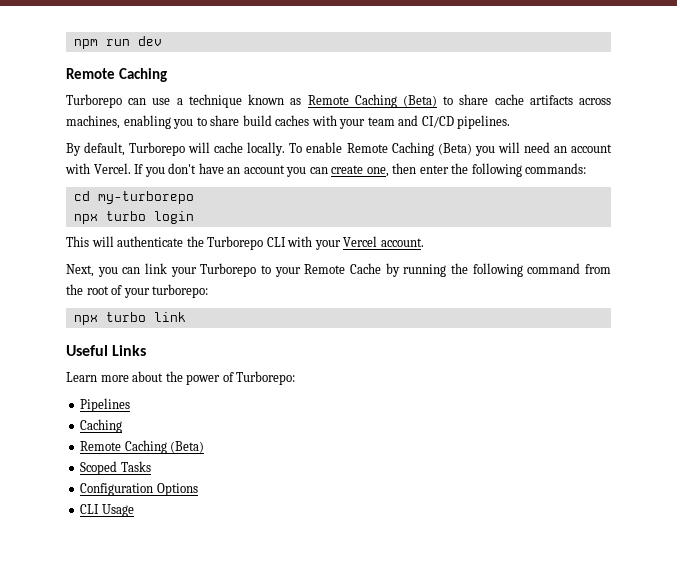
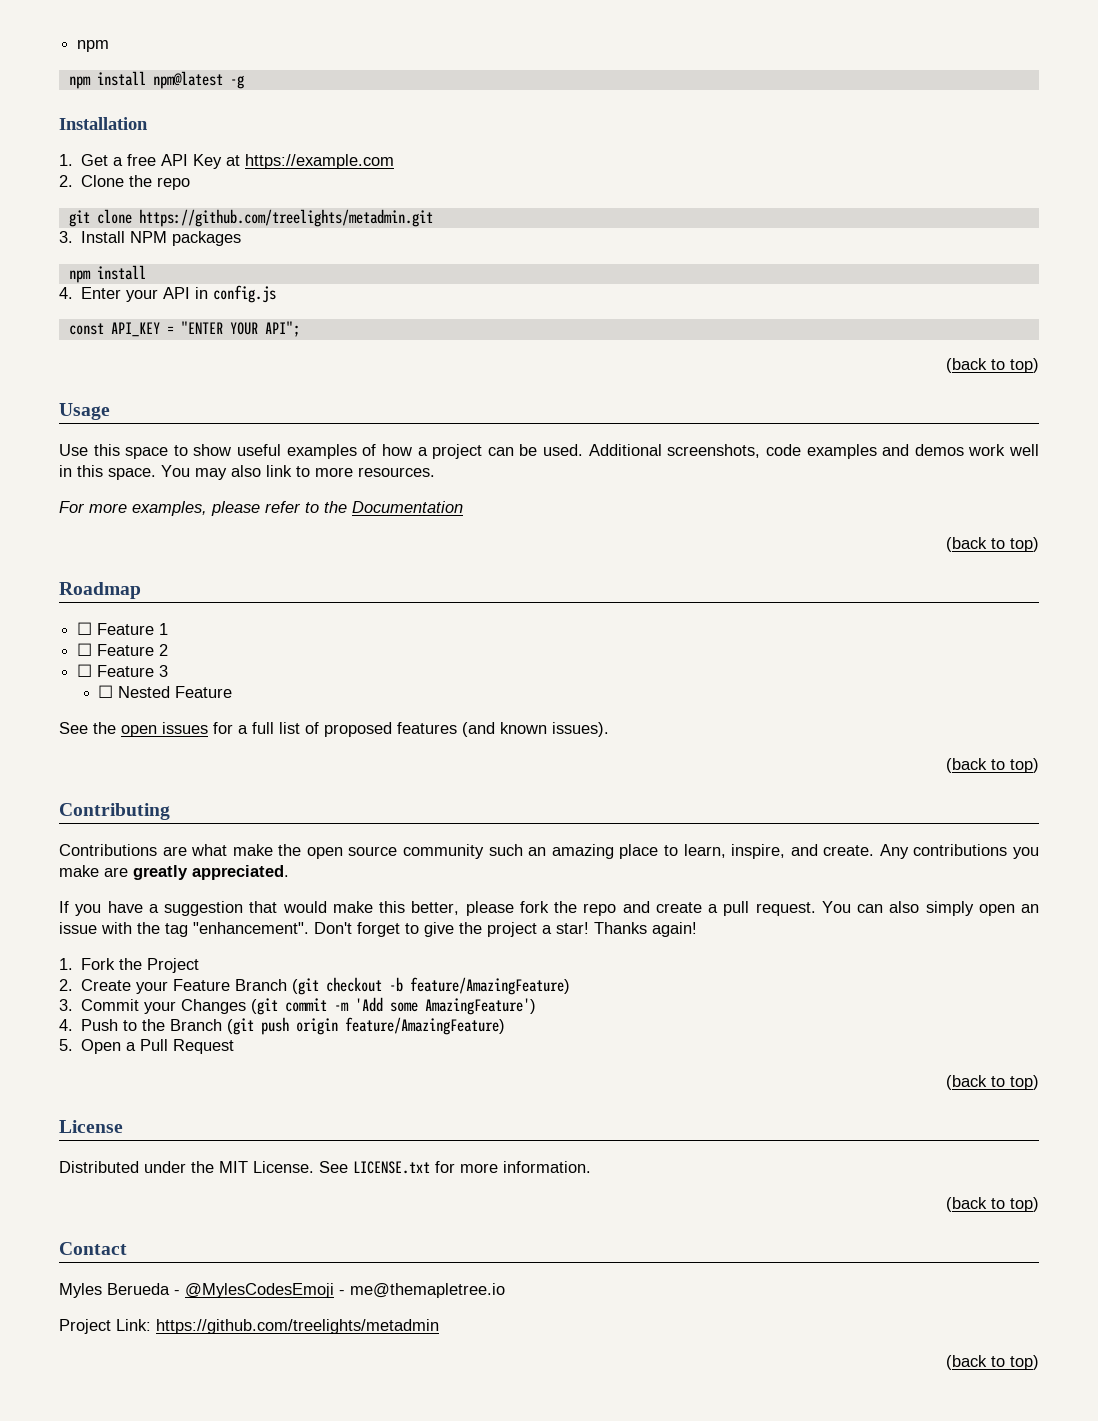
[73,36,162,49] [66,68,167,82] [66,94,612,108] [66,115,511,129] [66,142,612,156] [65,163,587,177] [73,191,194,204] [73,211,194,224] [66,236,424,250] [66,263,612,277] [66,284,209,298] [73,312,186,325] [66,345,147,356] [66,371,296,385] [80,398,131,412] [80,419,123,433] [80,440,205,454] [80,461,151,475] [80,483,198,496] [80,504,134,517] npm run dev // Remote Caching // Turborepo can use a technique known as Remote Caching (Beta) to share cache artifacts across machines, enabling you to share build caches with your team and CI/CD pipelines. // By default, Turborepo will cache locally. To enable Remote Caching (Beta) you will need an account with Vercel. If you don't have an account you can create one, then enter the following commands: // cd my-turborepo // npx turbo login // This will authenticate the Turborepo CLI with your Vercel account. // Next, you can link your Turborepo to your Remote Cache by running the following command from the root of your turborepo: // npx turbo link // Useful Links // Learn more about the power of Turborepo: // Pipelines // Caching // Remote Caching (Beta) // Scoped Tasks // Configuration Options // CLI Usage -> [77,40,110,52] [68,71,244,89] [59,117,148,130] [59,154,395,169] [59,175,191,190] [68,209,433,227] [59,231,242,246] [68,265,146,283] [59,285,277,303] [68,321,300,337] [946,358,1039,373] [59,403,110,420] [59,444,1039,459] [59,465,435,480] [59,501,463,516] [946,537,1039,552] [59,582,141,599] [77,622,169,635] [77,643,169,656] [77,664,169,677] [98,685,233,698] [59,722,609,737] [946,758,1039,773] [59,803,170,820] [59,844,1039,859] [59,865,289,880] [59,901,1039,916] [59,922,697,937] [59,958,200,973] [59,977,571,995] [59,997,537,1015] [59,1017,506,1035] [59,1039,235,1054] [946,1075,1039,1090] [59,1120,123,1133] [59,1161,591,1174] [946,1197,1039,1212] [59,1242,127,1255] [59,1283,505,1298] [59,1319,439,1334] [946,1355,1039,1370] npm // npm install npm@latest -g // Installation // 1. Get a free API Key at https://example.com // 2. Clone the repo // git clone https://github.com/treelights/metadmin.git // 3. Install NPM packages // npm install // 4. Enter your API in config.js // const API_KEY = "ENTER YOUR API"; // (back to top) // Usage // Use this space to show useful examples of how a project can be used. Additional screenshots, code examples and demos work well in this space. You may also link to more resources. // For more examples, please refer to the Documentation // (back to top) // Roadmap // ☐ Feature 1 // ☐ Feature 2 // ☐ Feature 3 // ☐ Nested Feature // See the open issues for a full list of proposed features (and known issues). // (back to top) // Contributing // Contributions are what make the open source community such an amazing place to learn, inspire, and create. Any contributions you make are greatly appreciated. // If you have a suggestion that would make this better, please fork the repo and create a pull request. You can also simply open an issue with the tag "enhancement". Don't forget to give the project a star! Thanks again! // 1. Fork the Project // 2. Create your Feature Branch (git checkout -b feature/AmazingFeature) // 3. Commit your Changes (git commit -m 'Add some AmazingFeature') // 4. Push to the Branch (git push origin feature/AmazingFeature) // 5. Open a Pull Request // (back to top) // License // Distributed under the MIT License. See LICENSE.txt for more information. // (back to top) // Contact // Myles Berueda - @MylesCodesEmoji - me@themapletree.io // Project Link: https://github.com/treelights/metadmin // (back to top)

